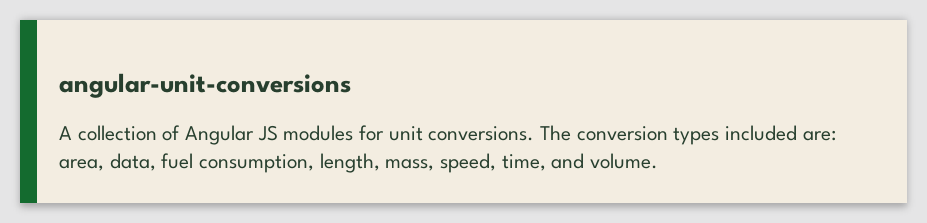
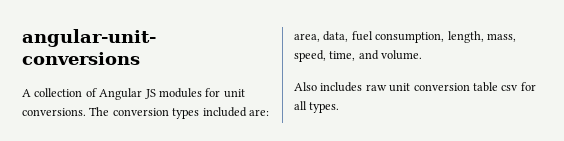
(659, 161) none -> [294,82,536,92] [294,101,340,113] // Also includes raw unit conversion table csv for all types.

